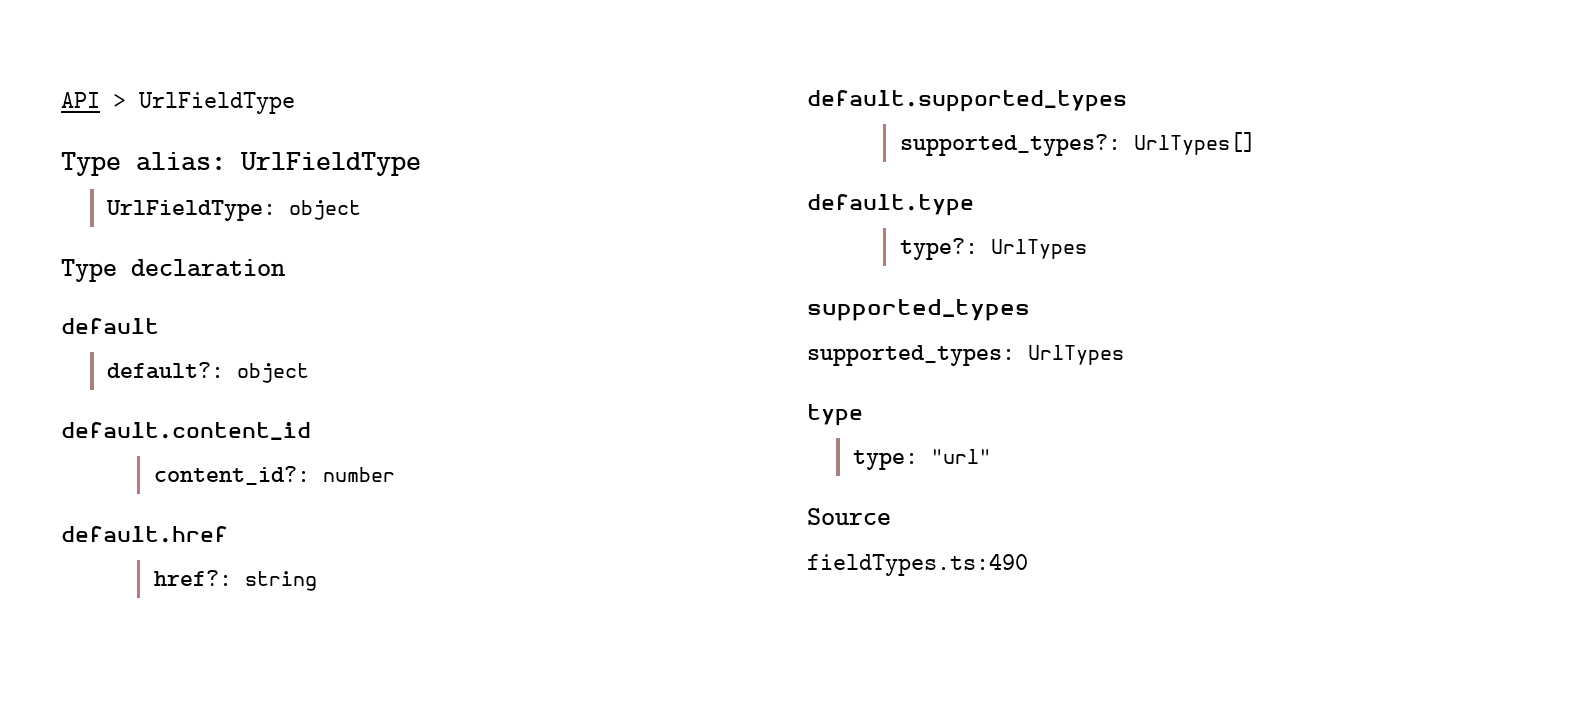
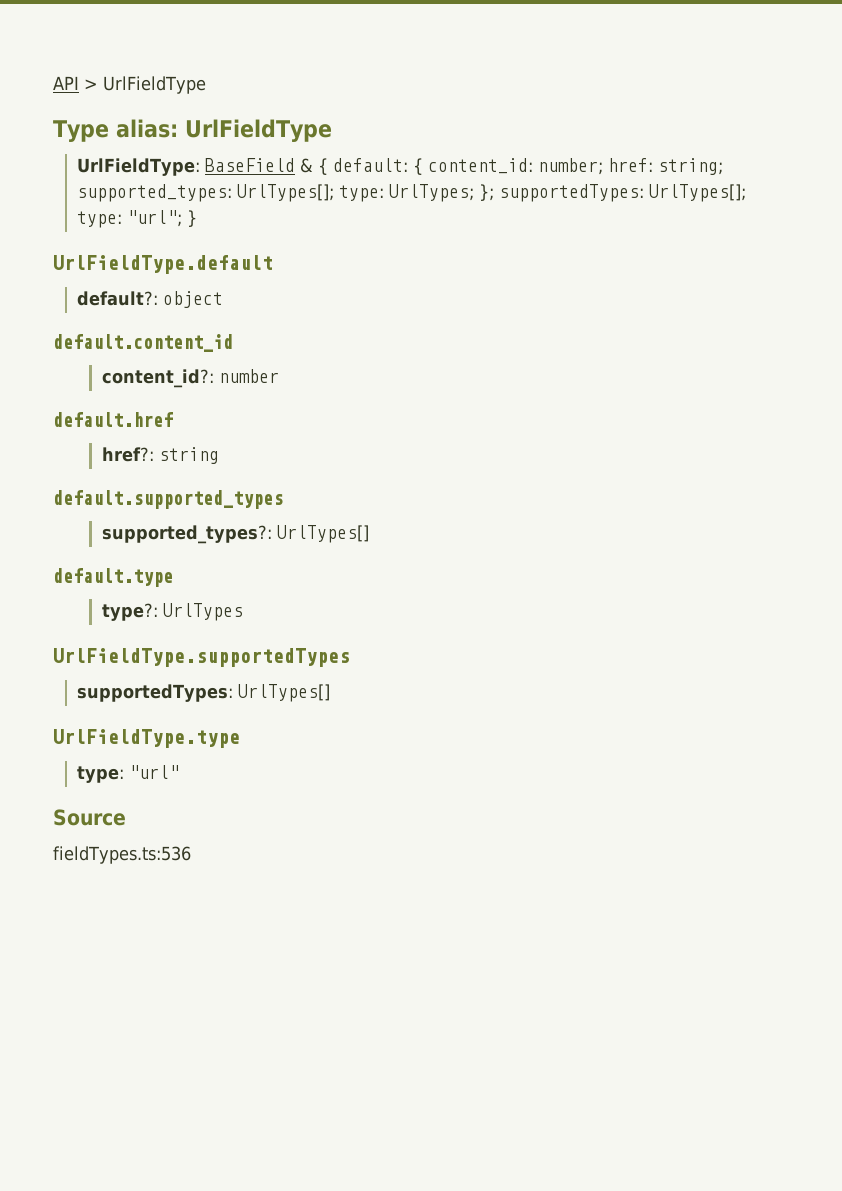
[289,200,362,220] [61,259,286,282] [61,318,159,334] object // Type declaration // default -> [205,158,724,175] [77,184,747,202] [77,210,198,228] [53,255,273,274] BaseField & { default: { content_id: number; href: string; supported_types: UrlTypes[]; type: UrlTypes; }; supportedTypes: UrlTypes[]; type: "url"; } // UrlFieldType.default
[807,299,1030,321] [807,345,1124,366] [807,404,863,426] supported_types // supported_types: UrlTypes // type -> [53,648,350,667] [77,684,331,702] [53,729,240,748] UrlFieldType.supportedTypes // supportedTypes: UrlTypes[] // UrlFieldType.type
[807,553,1028,576] fieldTypes.ts:490 -> [53,846,191,864] fieldTypes.ts:536

